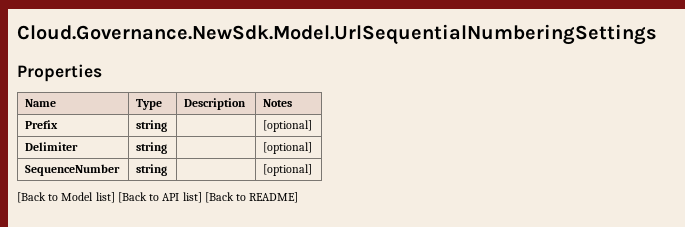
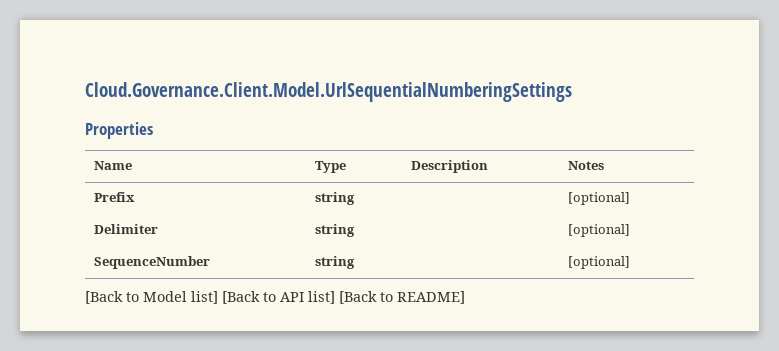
[17,24,657,45] Cloud.Governance.NewSdk.Model.UrlSequentialNumberingSettings -> [85,82,572,102] Cloud.Governance.Client.Model.UrlSequentialNumberingSettings

